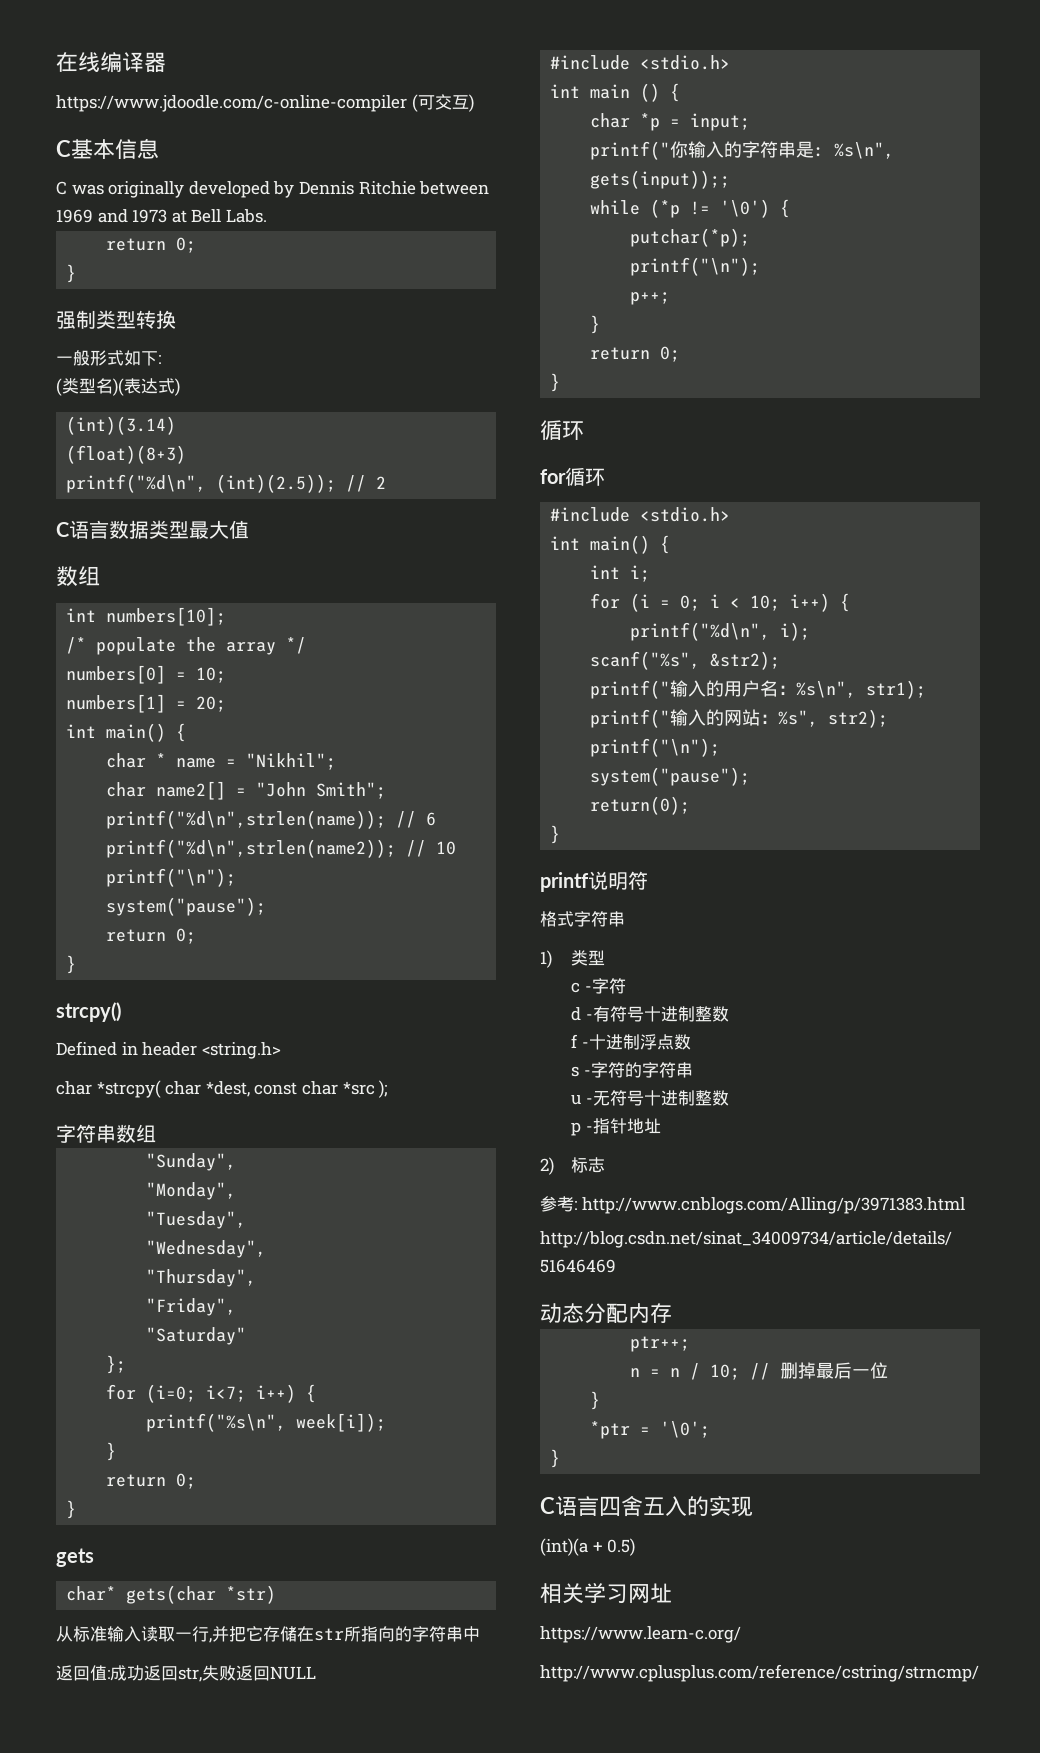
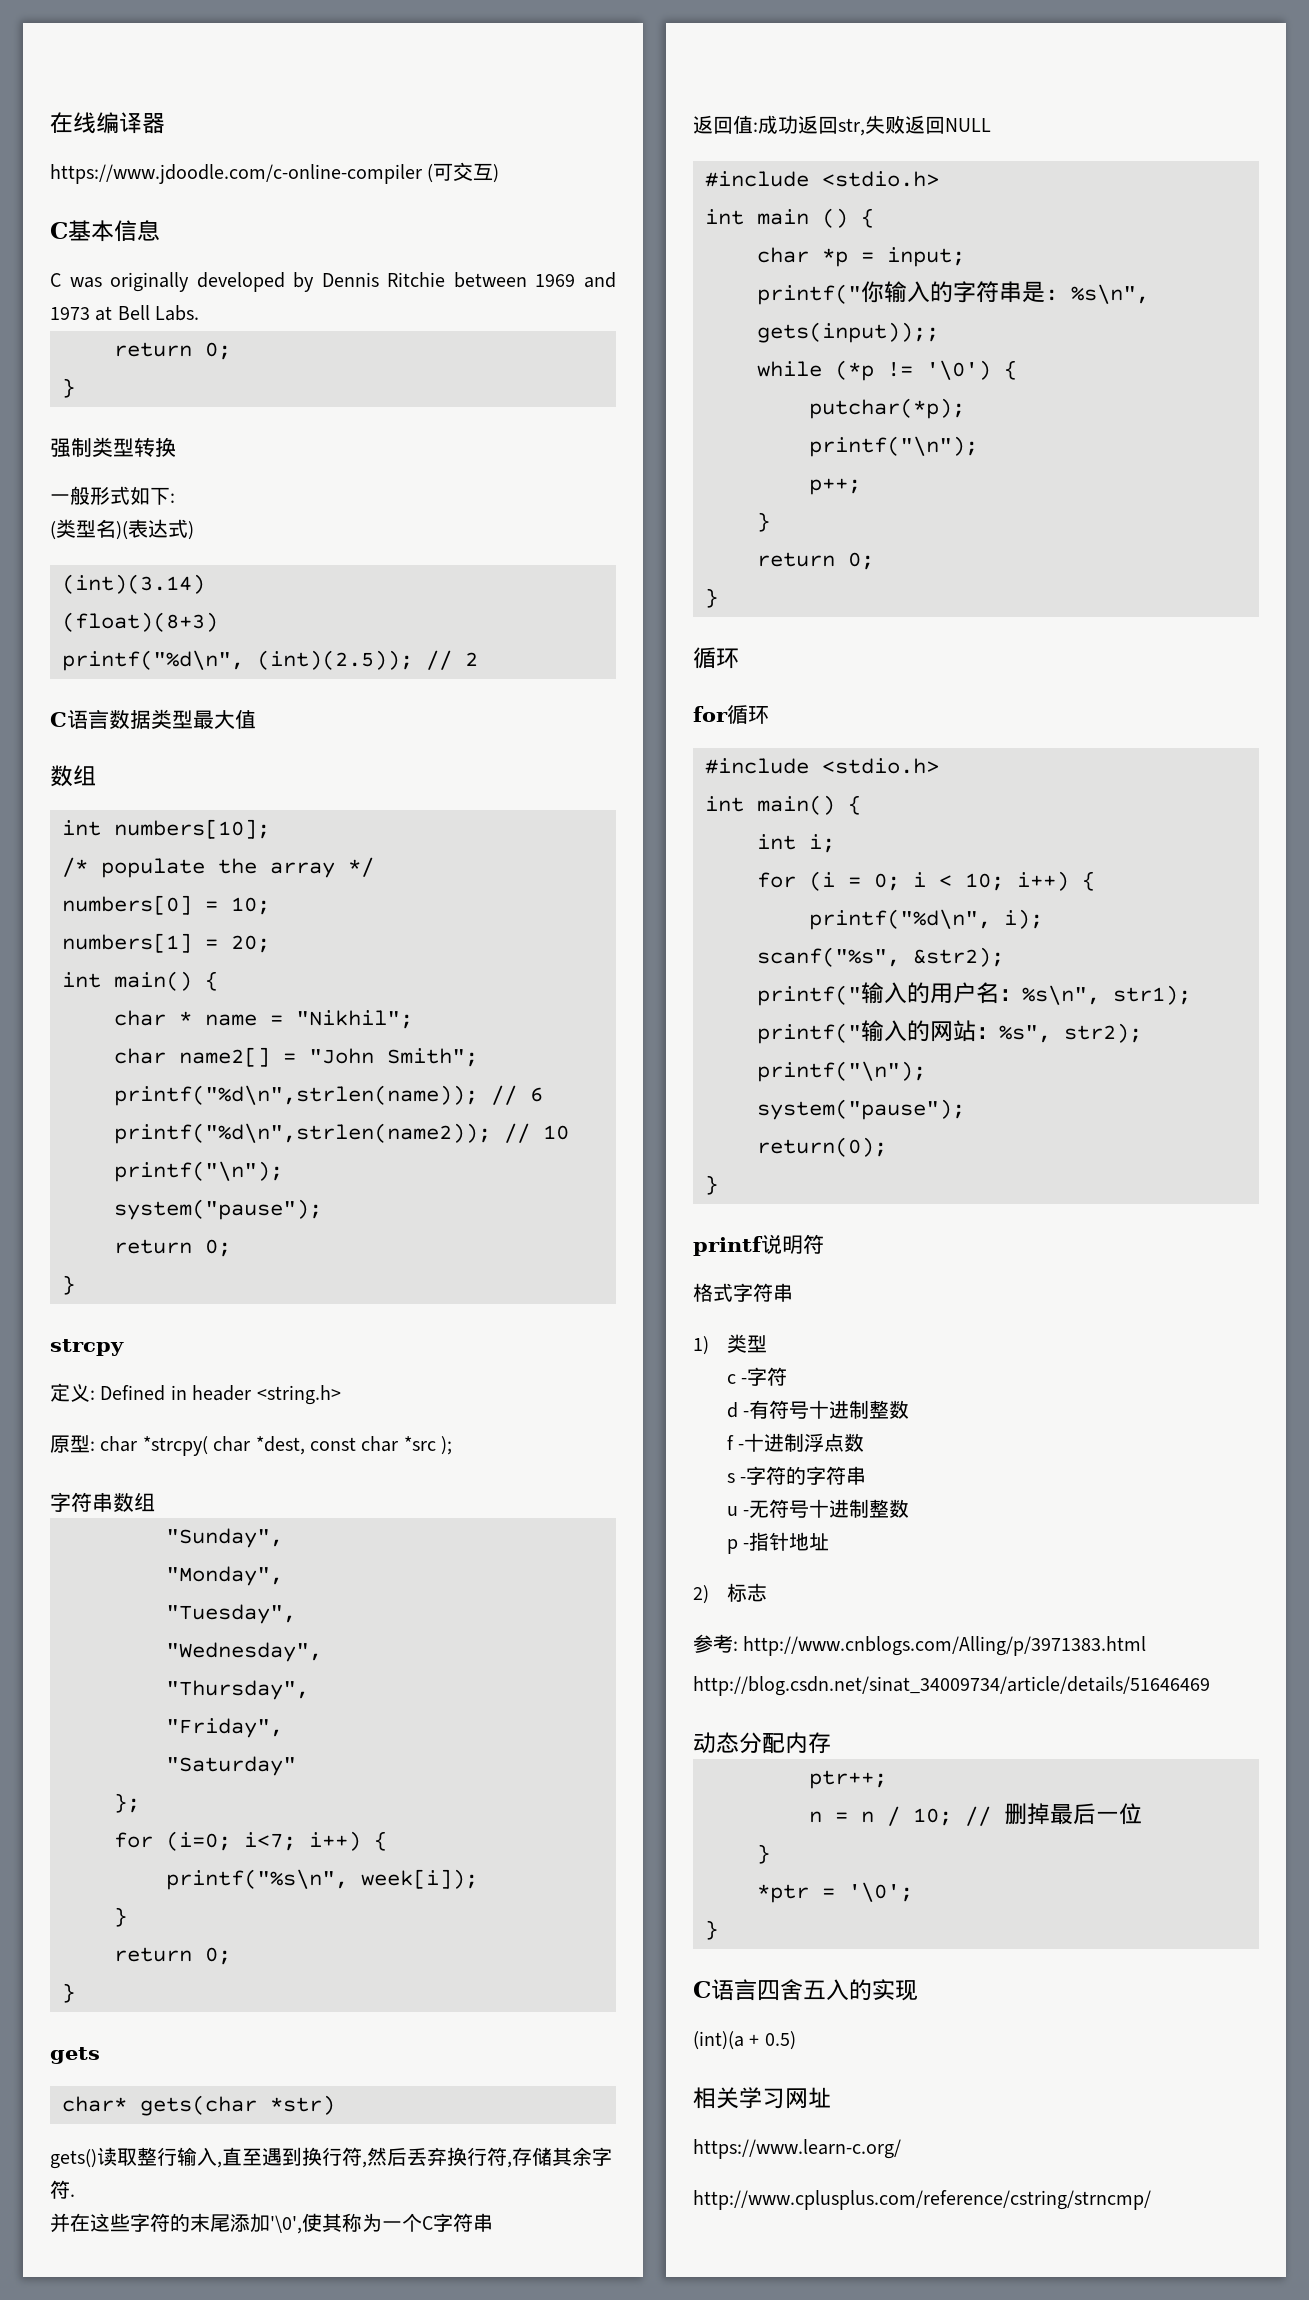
[56,1002,121,1022] strcpy() // -> [50,1339,124,1356] [50,1383,95,1402] strcpy // 定义:
(281, 1050) none -> [50,1435,95,1453] 原型:
[56,1626,480,1643] 从标准输入读取一行,并把它存储在str所指向的字符串中 -> [50,2147,612,2169] [50,2180,75,2199] [50,2213,493,2234] gets()读取整行输入,直至遇到换行符,然后丢弃换行符,存储其余字符. // 并在这些字符的末尾添加'\0',使其称为一个C字符串

